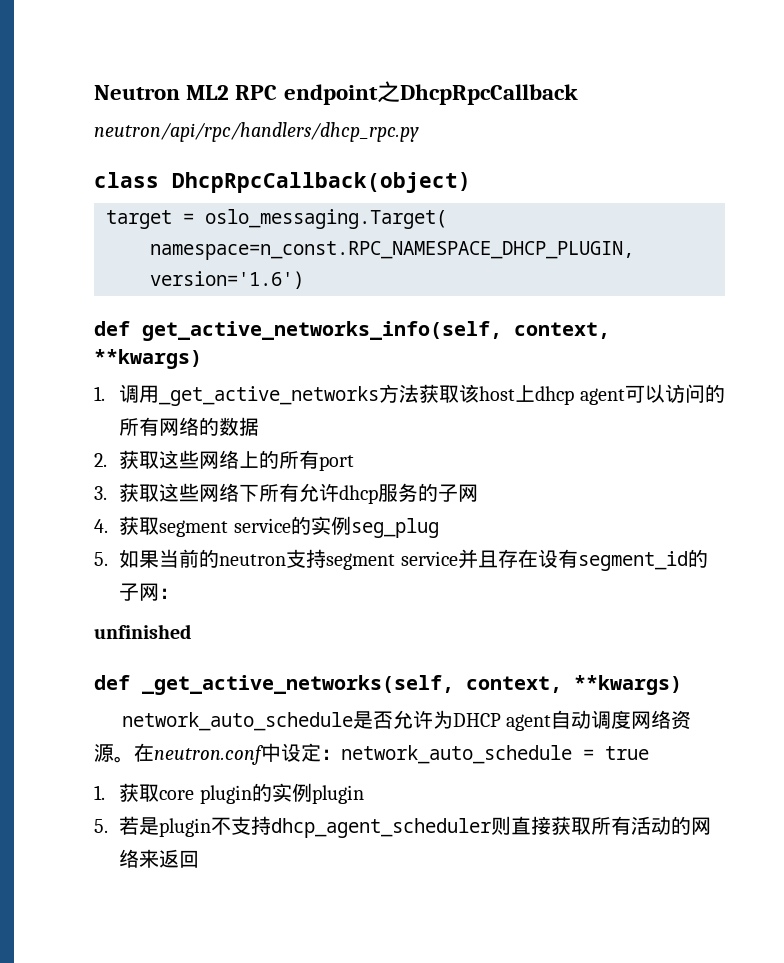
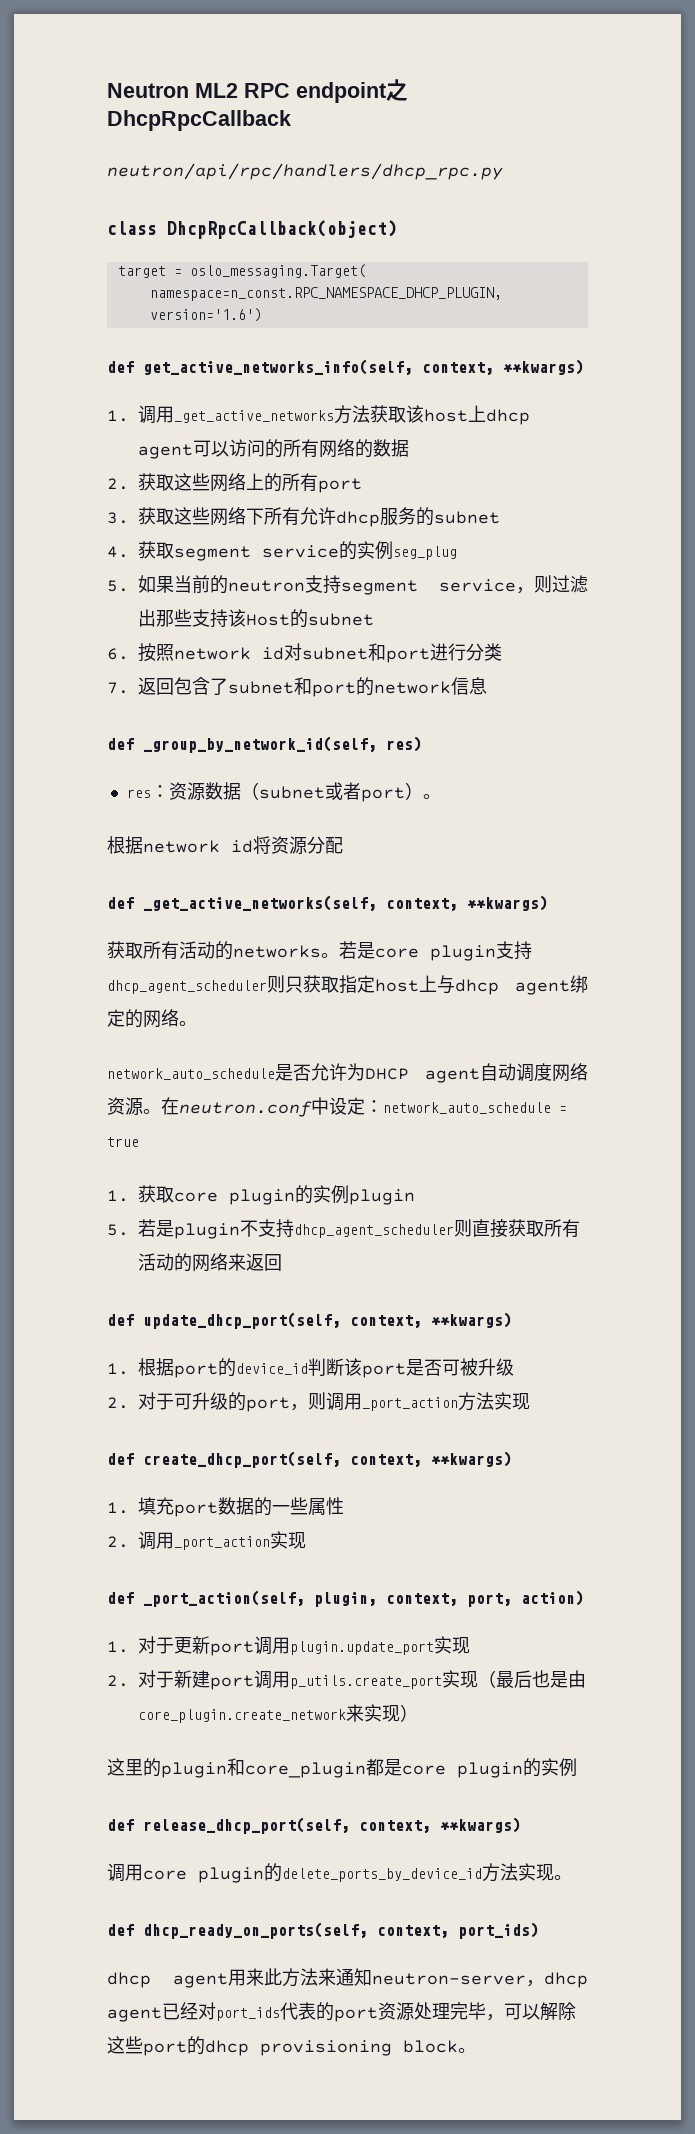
[438,484,479,502] 子网 -> [434,511,500,524] subnet
[457,549,708,571] [119,583,180,601] [94,624,191,639] [94,675,682,695] 并且存在设有segment_id的子网： // unfinished // def _get_active_networks(self, context, **kwargs) -> [516,575,588,594] [138,609,374,628] [107,643,502,663] [107,677,487,697] [107,736,422,753] [126,782,441,802] [107,836,343,855] [107,895,548,911] [107,941,532,961] [107,975,588,995] [107,1009,197,1028] ，则过滤出那些支持该Host的subnet // 6.按照network id对subnet和port进行分类 // 7.返回包含了subnet和port的network信息 // def _group_by_network_id(self, res) // res：资源数据（subnet或者port）。 // 根据network id将资源分配 // def _get_active_networks(self, context, **kwargs) // 获取所有活动的networks。若是core plugin支持dhcp_agent_scheduler则只获取指定host上与dhcp agent绑定的网络。
(200, 859) none -> [107,1312,512,1329] [107,1358,514,1378] [107,1392,530,1412] [107,1451,512,1468] [107,1497,344,1517] [107,1531,306,1550] [107,1590,584,1607] [107,1636,470,1656] [107,1670,586,1690] [138,1704,418,1723] [107,1758,577,1778] [107,1817,521,1834] [107,1863,572,1883] [107,1922,539,1939] [107,1968,588,1988] [107,2002,576,2022] [107,2036,476,2056] // def update_dhcp_port(self, context, **kwargs) // 1.根据port的device_id判断该port是否可被升级 // 2.对于可升级的port，则调用_port_action方法实现 // def create_dhcp_port(self, context, **kwargs) // 1.填充port数据的一些属性 // 2.调用_port_action实现 // def _port_action(self, plugin, context, port, action) // 1.对于更新port调用plugin.update_port实现 // 2.对于新建port调用p_utils.create_port实现（最后也是由core_plugin.create_network来实现） // 这里的plugin和core_plugin都是core plugin的实例 // def release_dhcp_port(self, context, **kwargs) // 调用core plugin的delete_ports_by_device_id方法实现。 // def dhcp_ready_on_ports(self, context, port_ids) // dhcp agent用来此方法来通知neutron-server，dhcp agent已经对port_ids代表的port资源处理完毕，可以解除这些port的dhcp provisioning block。

